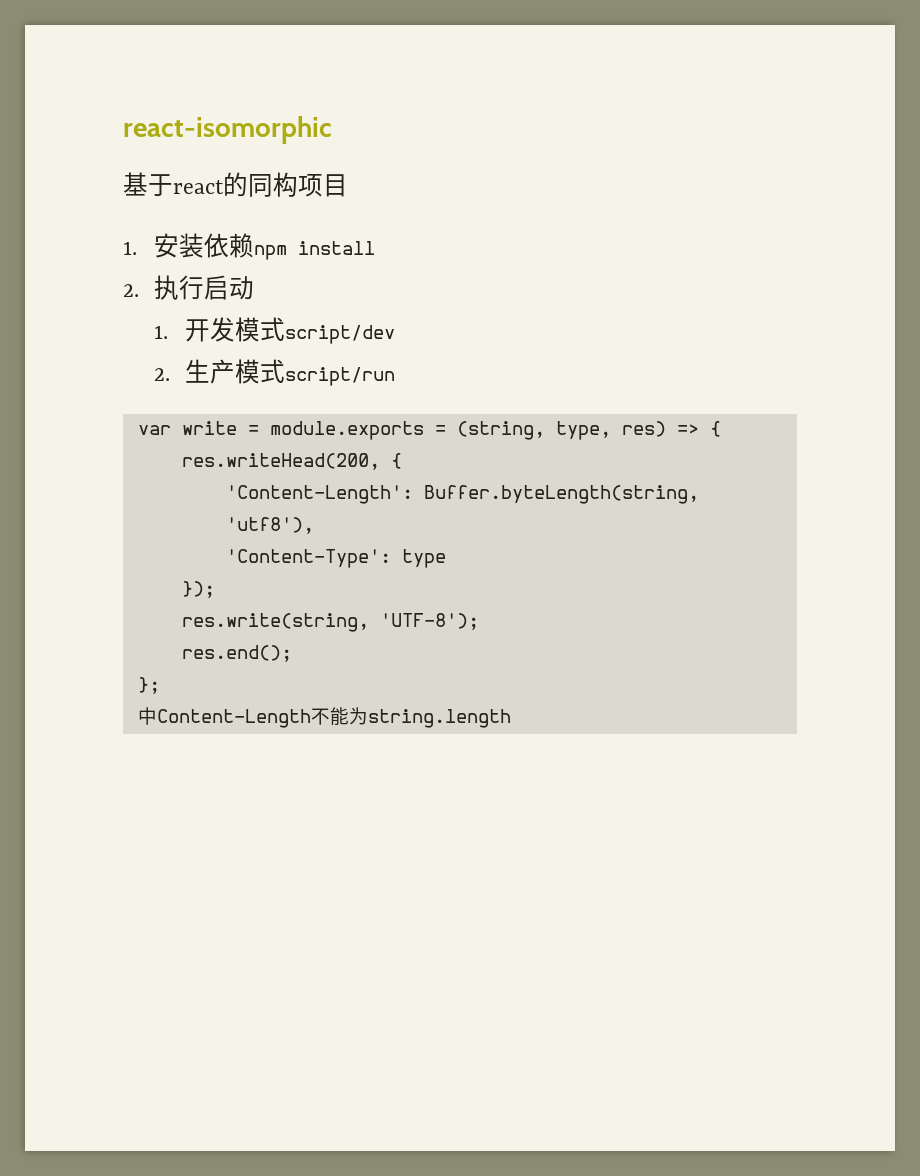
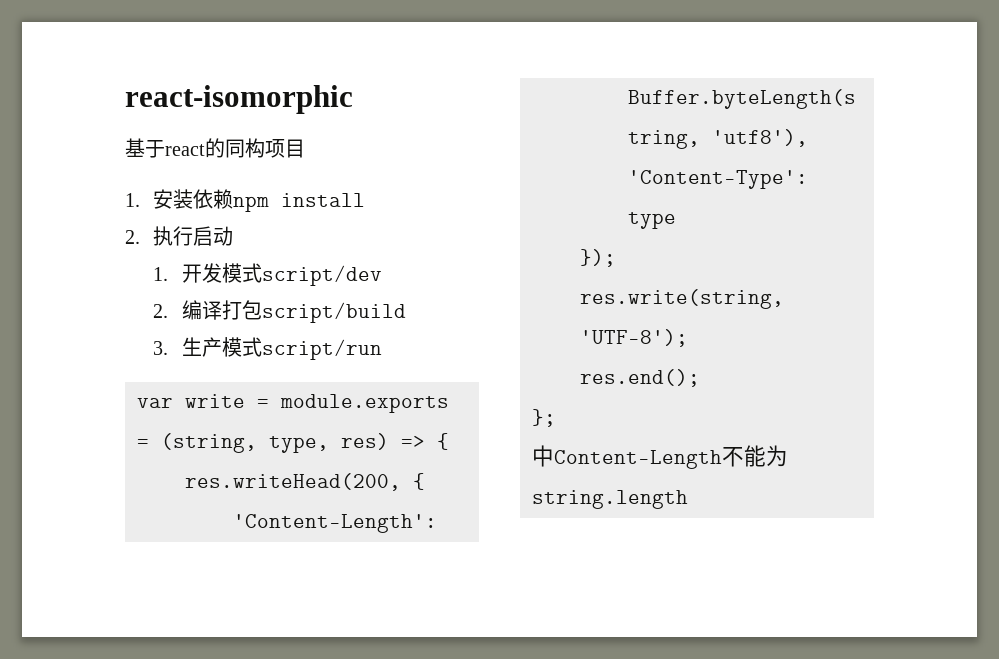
(170, 374) none -> [181,300,406,323] [153,341,169,355] 编译打包script/build // 3.

